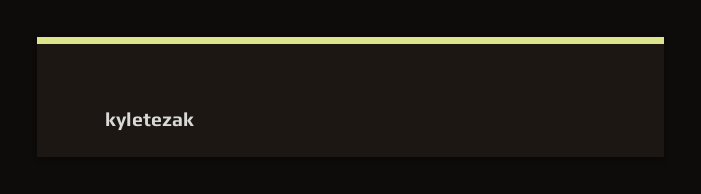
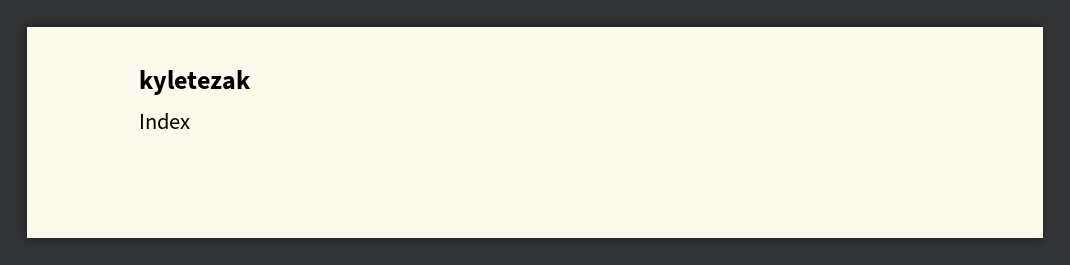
(194, 121) none -> [139,113,190,130] // Index

